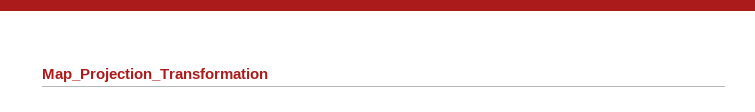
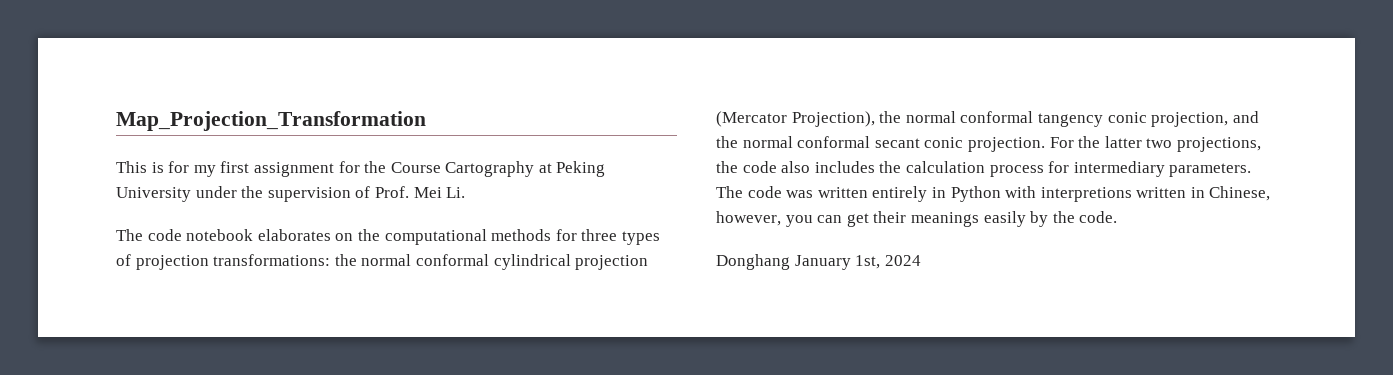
(268, 75) none -> [116,161,606,177] [116,186,466,202] [116,229,660,245] [116,254,649,270] [716,111,1259,127] [716,136,1261,152] [716,161,1252,177] [716,186,1271,202] [716,211,1118,227] [716,254,921,270] // This is for my first assignment for the Course Cartography at Peking University under the supervision of Prof. Mei Li. // The code notebook elaborates on the computational methods for three types of projection transformations: the normal conformal cylindrical projection (Mercator Projection), the normal conformal tangency conic projection, and the normal conformal secant conic projection. For the latter two projections, the code also includes the calculation process for intermediary parameters. The code was written entirely in Python with interpretions written in Chinese, however, you can get their meanings easily by the code. // Donghang January 1st, 2024

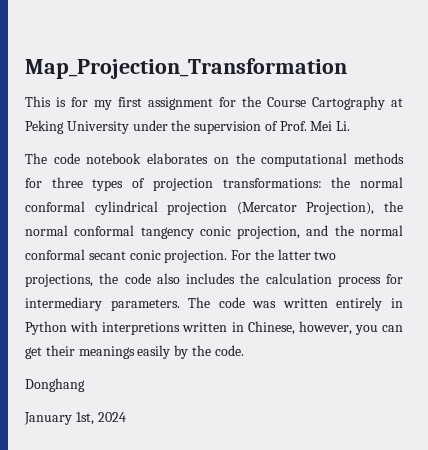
(790, 262) none -> (85, 385) //

